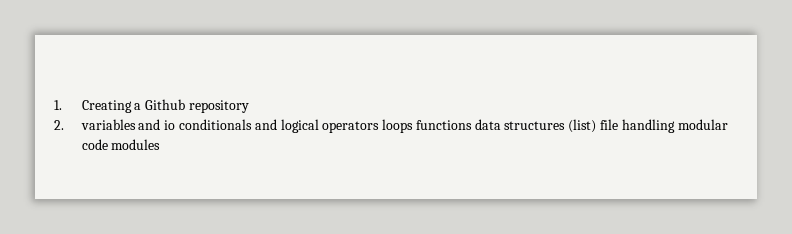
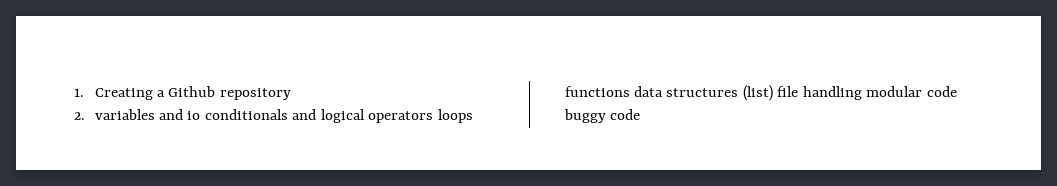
[111,139,161,150] modules -> [563,109,640,123] buggy code

